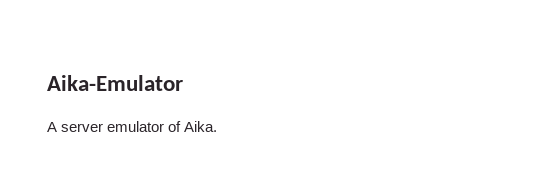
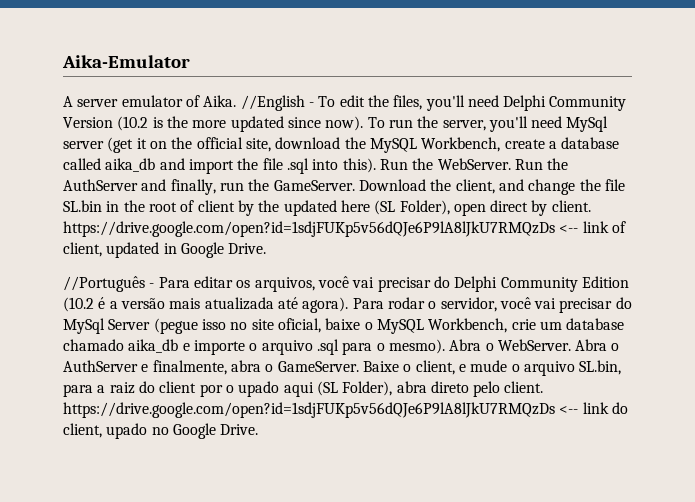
(218, 126) none -> [240,95,627,111] [63,116,609,132] [63,137,620,153] [63,158,569,174] [63,179,625,195] [63,200,591,216] [63,221,626,237] [63,242,267,258] [63,276,629,292] [63,297,632,313] [63,318,625,334] [63,339,620,355] [63,360,622,376] [63,381,544,397] [63,402,628,418] [63,423,259,439] //English - To edit the files, you'll need Delphi Community Version (10.2 is the more updated since now). To run the server, you'll need MySql server (get it on the official site, download the MySQL Workbench, create a database called aika_db and import the file .sql into this). Run the WebServer. Run the AuthServer and finally, run the GameServer. Download the client, and change the file SL.bin in the root of client by the updated here (SL Folder), open direct by client. https://drive.google.com/open?id=1sdjFUKp5v56dQJe6P9lA8lJkU7RMQzDs <-- link of client, updated in Google Drive. // //Português - Para editar os arquivos, você vai precisar do Delphi Community Edition (10.2 é a versão mais atualizada até agora). Para rodar o servidor, você vai precisar do MySql Server (pegue isso no site oficial, baixe o MySQL Workbench, crie um database chamado aika_db e importe o arquivo .sql para o mesmo). Abra o WebServer. Abra o AuthServer e finalmente, abra o GameServer. Baixe o client, e mude o arquivo SL.bin, para a raiz do client por o upado aqui (SL Folder), abra direto pelo client. https://drive.google.com/open?id=1sdjFUKp5v56dQJe6P9lA8lJkU7RMQzDs <-- link do client, upado no Google Drive.

